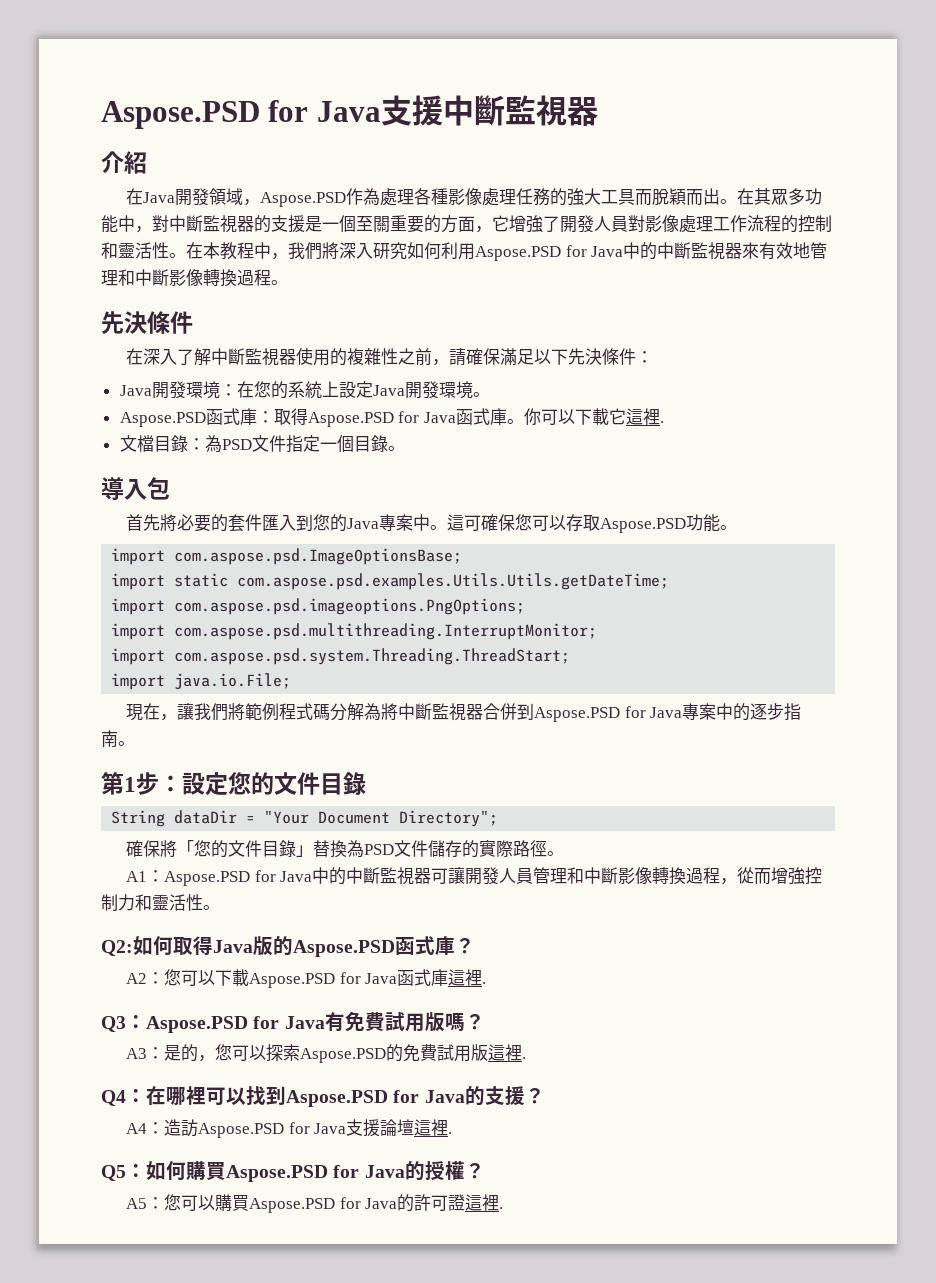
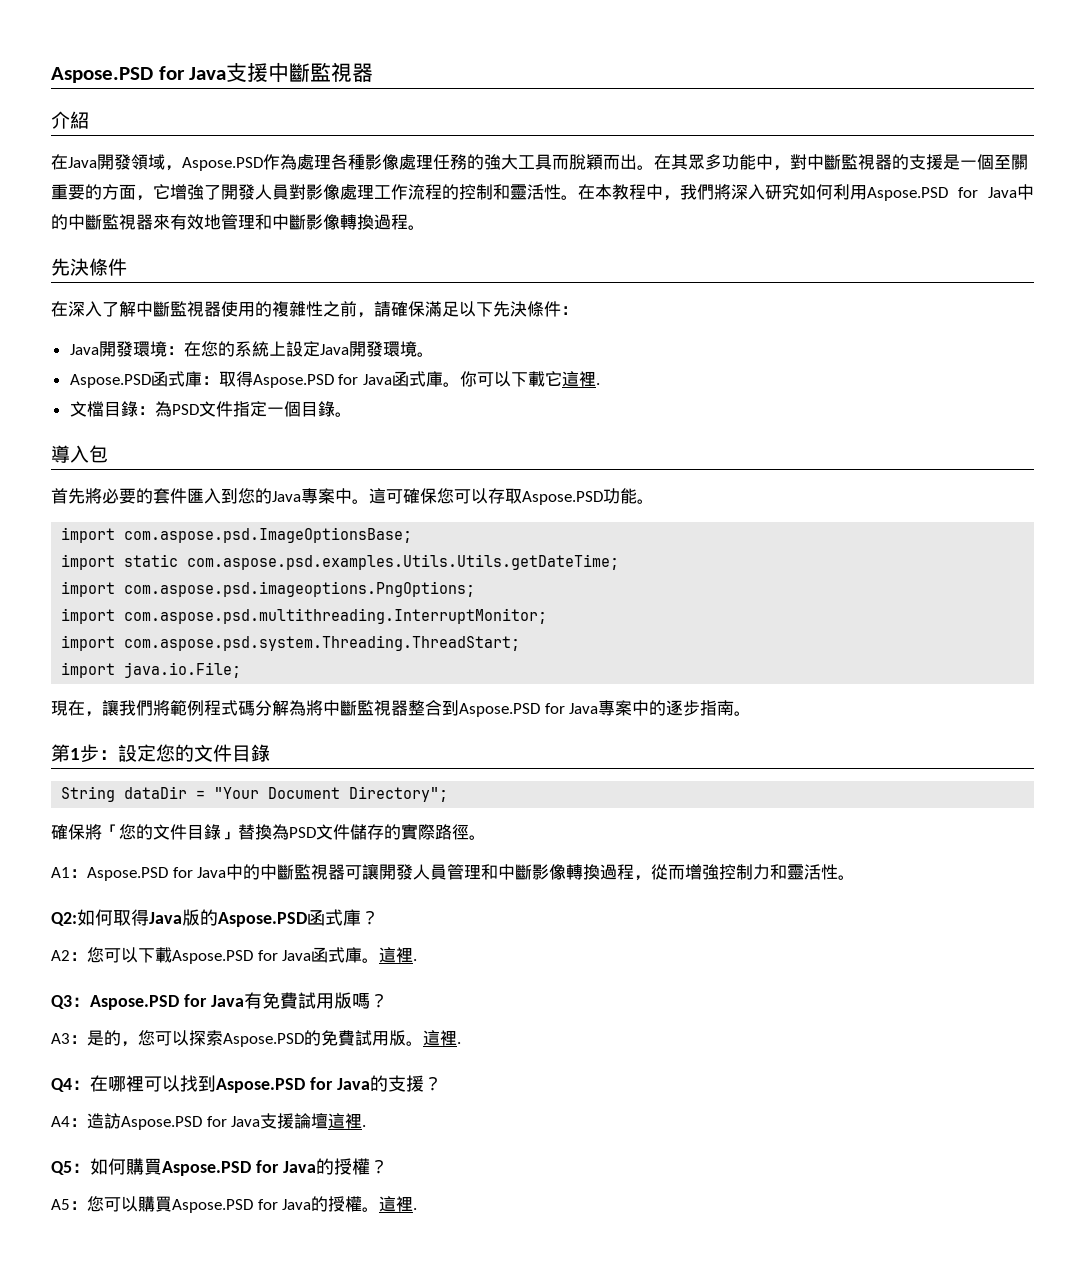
[482,703,517,720] 合併 -> [408,700,442,716] 整合
(449, 977) none -> [362,958,380,963] 。
(488, 1052) none -> [406,1041,423,1046] 。
[414,1194,466,1211] 許可證 -> [328,1196,380,1212] 授權。

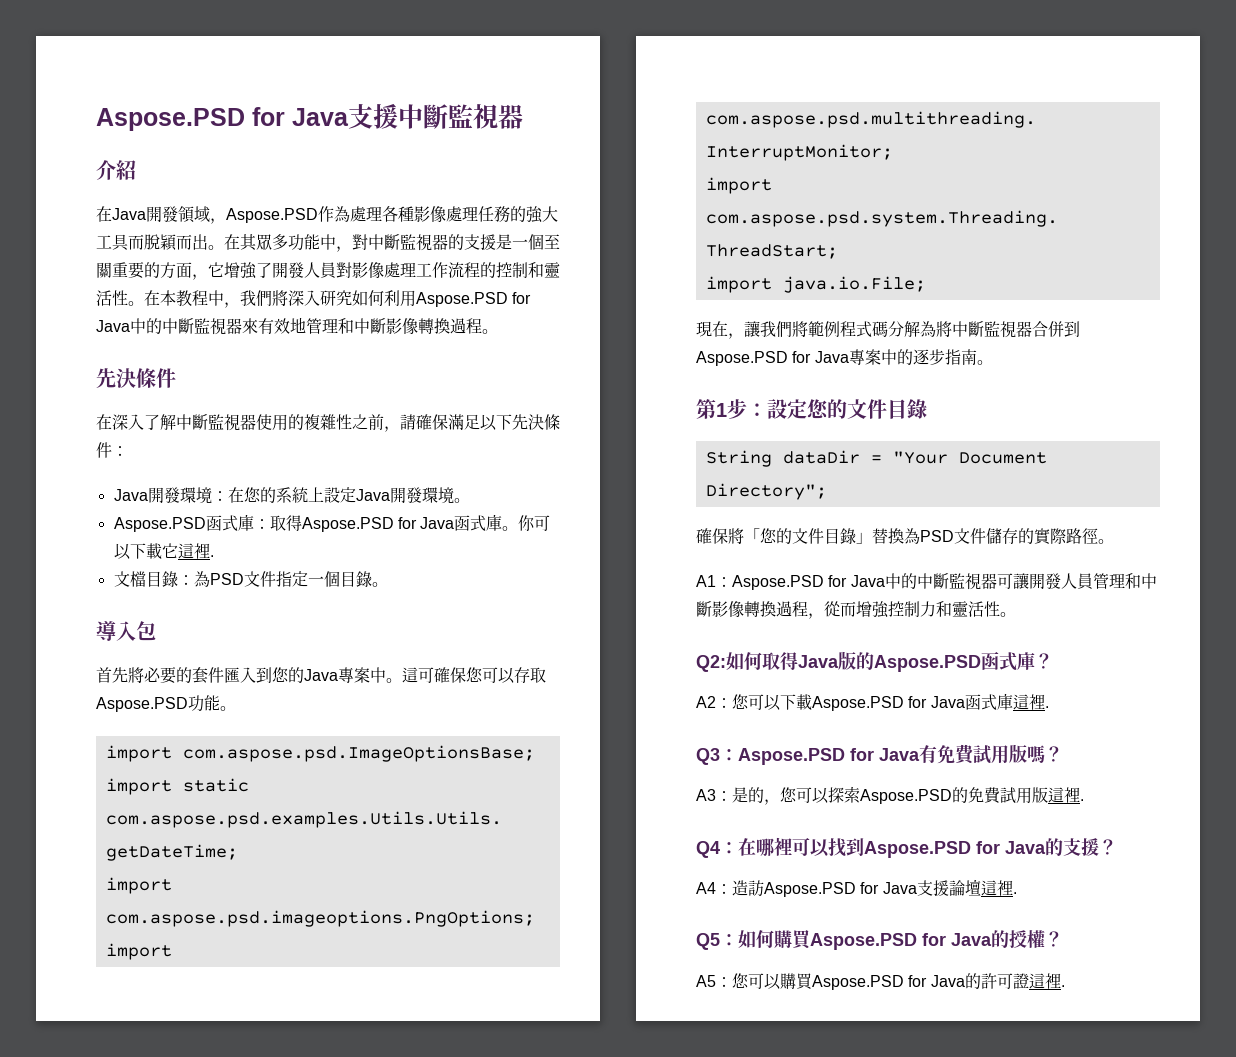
[408,700,442,716] 整合 -> [1032,321,1064,337] 合併
[362,958,380,963] 。 -> (1013, 701) none
[406,1041,423,1046] 。 -> (1048, 795) none
[328,1196,380,1212] 授權。 -> [980,973,1029,989] 許可證

